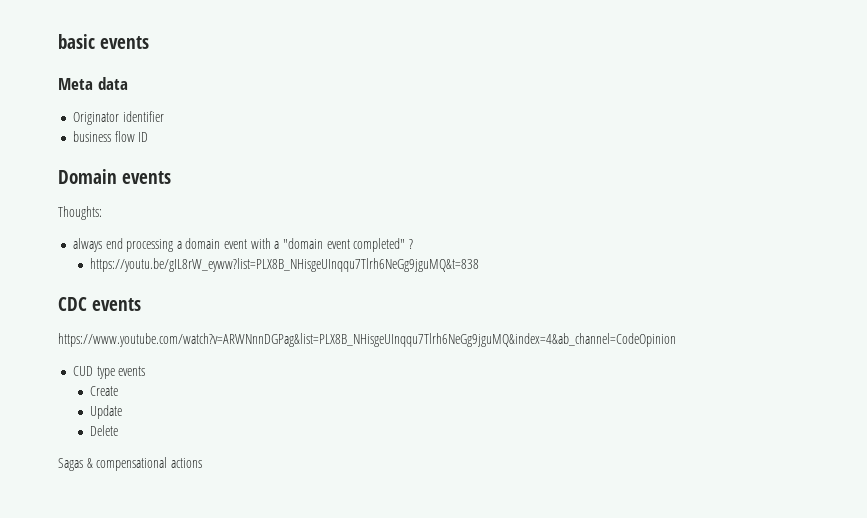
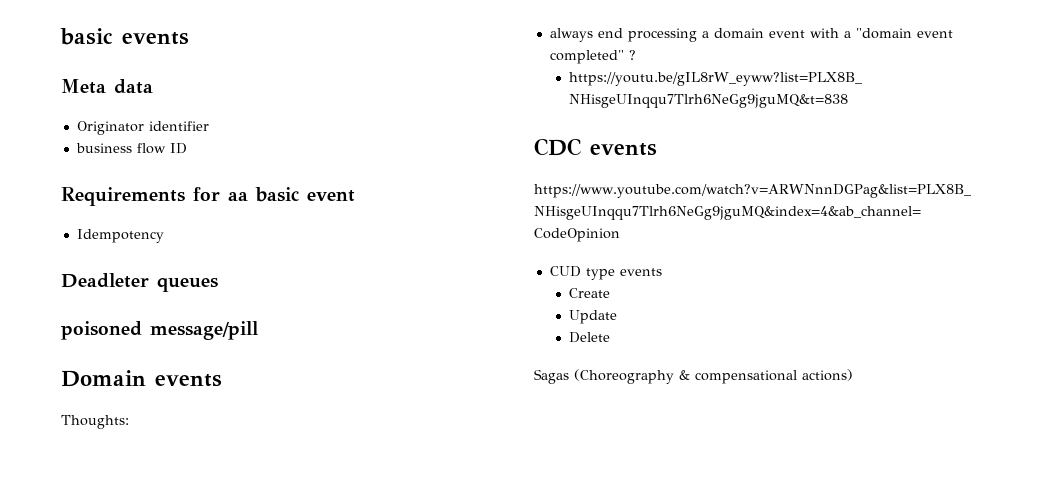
(149, 137) none -> [61,187,355,206] [76,229,164,243] [61,273,218,292] [61,321,258,340] // Requirements for aa basic event // Idempotency // Deadleter queues // poisoned message/pill
(83, 464) none -> [574,369,674,384] (Choreography
[170,458,202,468] actions -> [802,369,853,381] actions)

